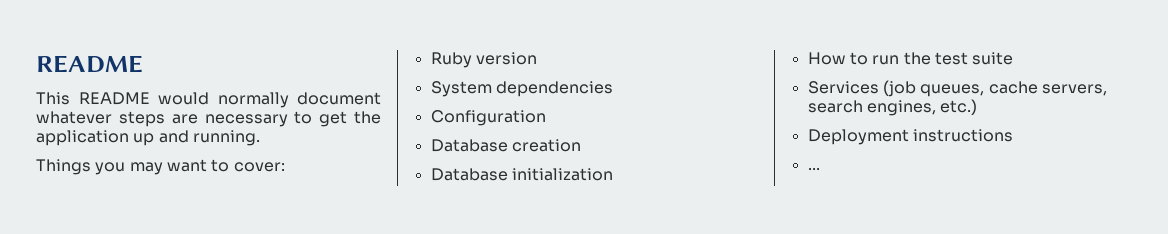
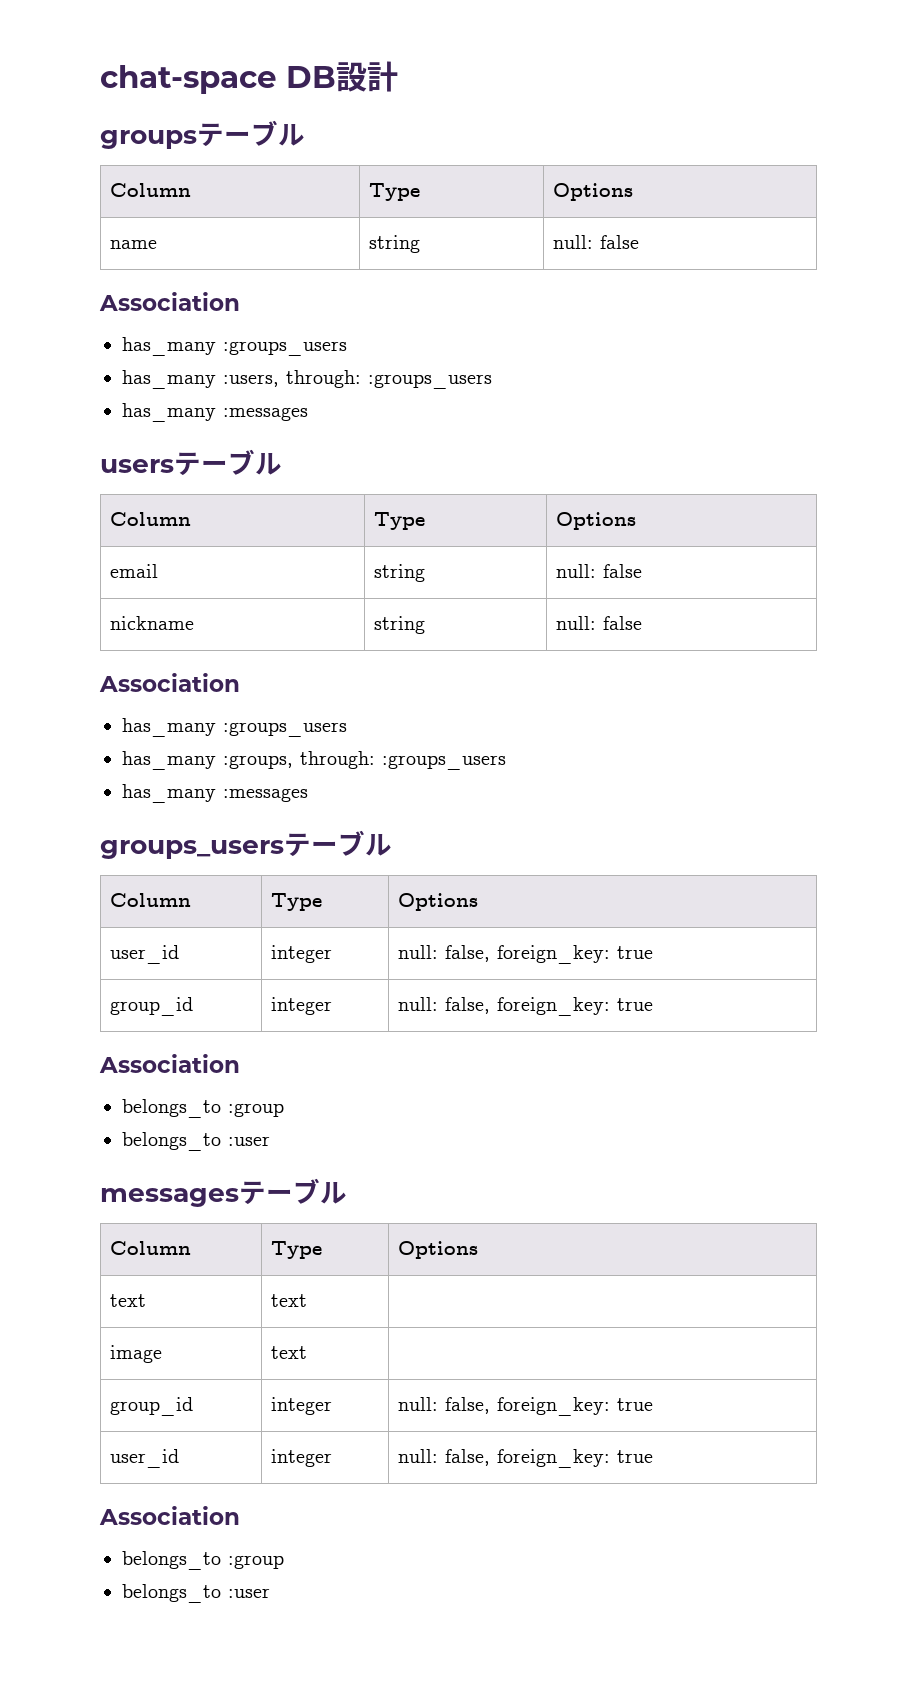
[36,55,143,73] [36,92,381,108] [36,111,381,127] [36,130,260,146] [36,159,285,175] [430,52,537,68] [430,81,613,97] [430,110,546,126] [430,139,581,152] [430,168,613,181] [807,52,1014,65] [807,80,1107,97] [807,99,978,116] [807,129,1013,145] [807,168,820,170] README // This README would normally document whatever steps are necessary to get the application up and running. // Things you may want to cover: // Ruby version // System dependencies // Configuration // Database creation // Database initialization // How to run the test suite // Services (job queues, cache servers, search engines, etc.) // Deployment instructions // ... -> [100,61,398,94] [100,120,305,149] [109,183,191,197] [368,183,420,201] [552,183,633,201] [109,240,157,249] [368,235,420,253] [552,235,639,249] [99,292,240,311] [122,337,347,356] [122,370,492,389] [122,403,308,422] [100,449,282,476] [109,512,191,526] [373,512,425,530] [555,512,636,530] [109,564,158,578] [373,564,425,582] [555,564,642,578] [109,616,194,630] [373,616,425,634] [555,616,642,630] [99,673,240,692] [122,718,347,737] [122,751,506,770] [122,784,308,803] [100,830,392,859] [109,893,191,907] [270,893,322,911] [397,893,478,911] [109,945,179,964] [270,945,332,963] [397,945,653,964] [109,997,193,1016] [270,997,332,1015] [397,997,653,1016] [99,1054,240,1073] [122,1099,284,1118] [122,1132,270,1151] [100,1178,347,1207] [109,1241,191,1255] [270,1241,322,1259] [397,1241,478,1259] [109,1294,146,1307] [270,1294,307,1307] [109,1345,162,1363] [270,1346,307,1359] [109,1397,193,1416] [270,1397,332,1415] [397,1397,653,1416] [109,1449,179,1468] [270,1449,332,1467] [397,1449,653,1468] [99,1506,240,1525] [122,1551,284,1570] [122,1584,270,1603] chat-space DB設計 // groupsテーブル // Column | Type | Options // name | string | null: false // Association // has_many :groups_users // has_many :users, through: :groups_users // has_many :messages // usersテーブル // Column | Type | Options // email | string | null: false // nickname | string | null: false // Association // has_many :groups_users // has_many :groups, through: :groups_users // has_many :messages // groups_usersテーブル // Column | Type | Options // user_id | integer | null: false, foreign_key: true // group_id | integer | null: false, foreign_key: true // Association // belongs_to :group // belongs_to :user // messagesテーブル // Column | Type | Options // text | text | // image | text | // group_id | integer | null: false, foreign_key: true // user_id | integer | null: false, foreign_key: true // Association // belongs_to :group // belongs_to :user

